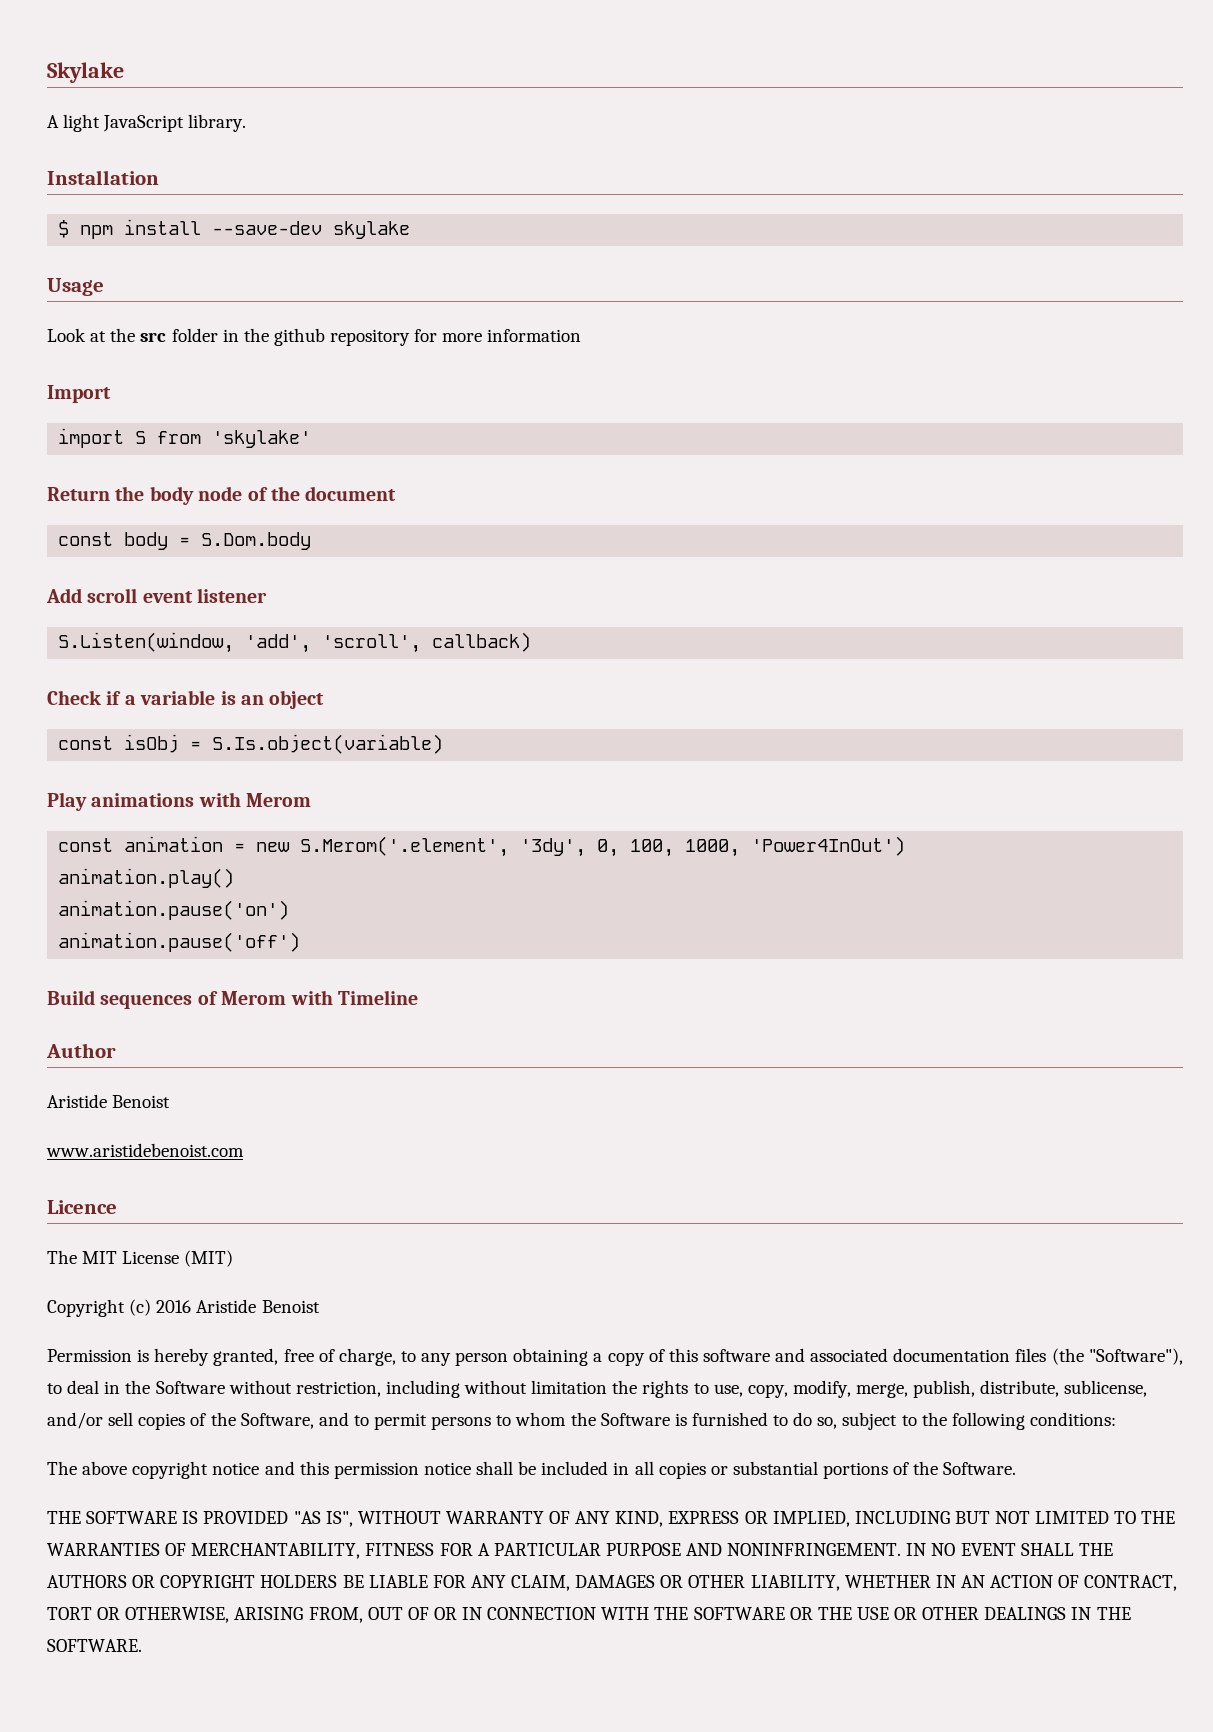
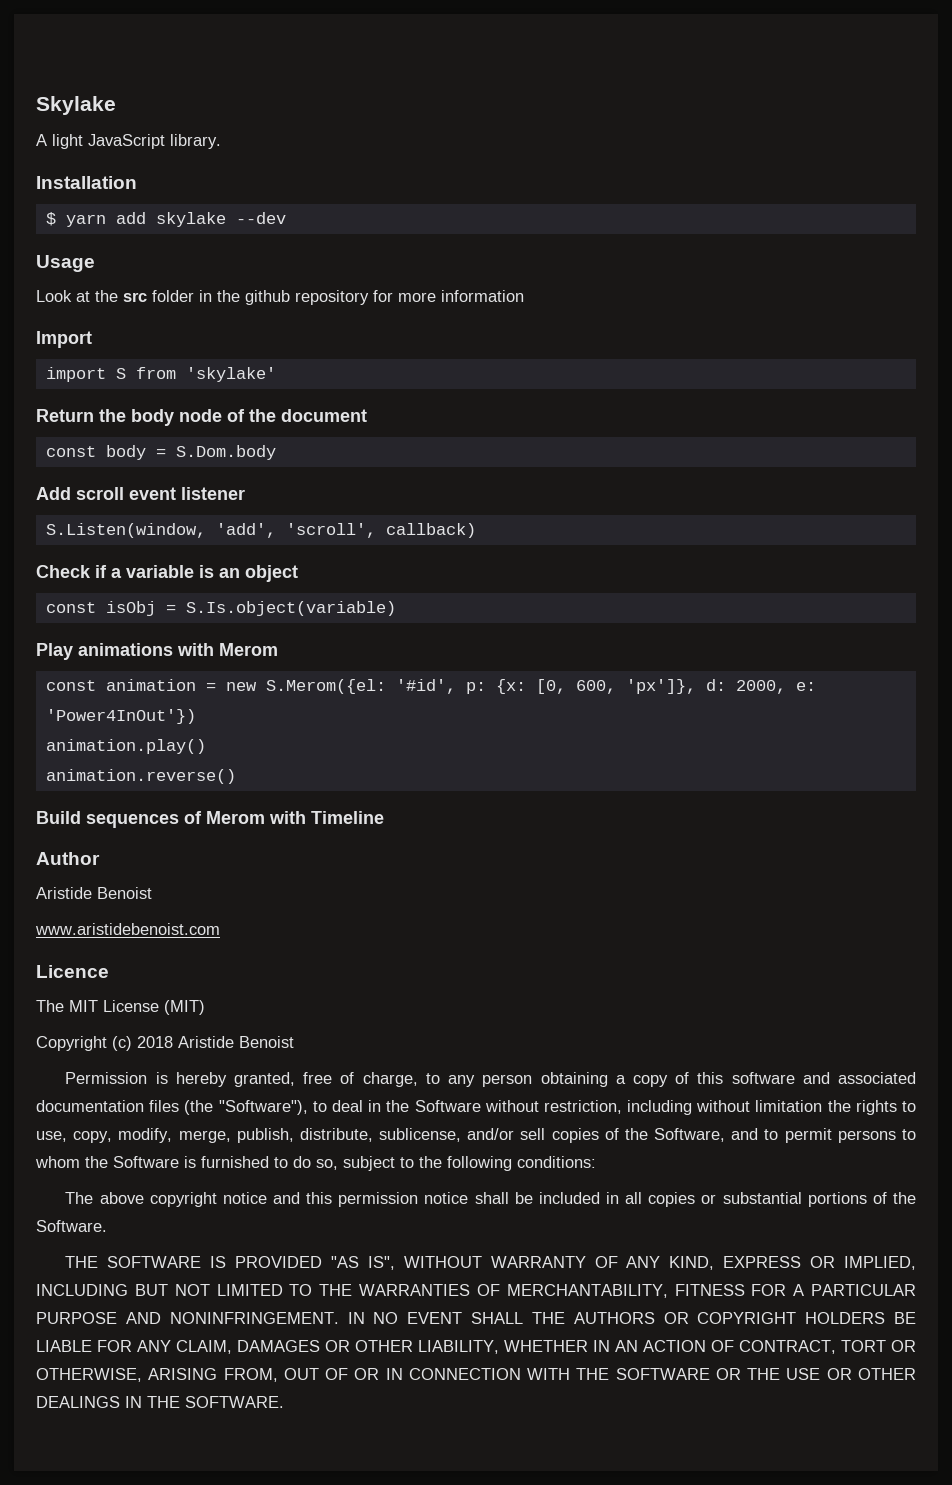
[80,219,323,239] npm install --save-dev -> [65,212,146,227] yarn add
(411, 230) none -> [235,212,286,224] --dev
[300,836,906,857] S.Merom('.element', '3dy', 0, 100, 1000, 'Power4InOut') -> [265,679,816,694] [45,709,196,724] S.Merom({el: '#id', p: {x: [0, 600, 'px']}, d: 2000, e: 'Power4InOut'})
[58,900,290,920] [58,932,301,952] animation.pause('on') // animation.pause('off') -> [45,769,236,784] animation.reverse()
[156,1300,192,1313] 2016 -> [137,1036,173,1048] 2018

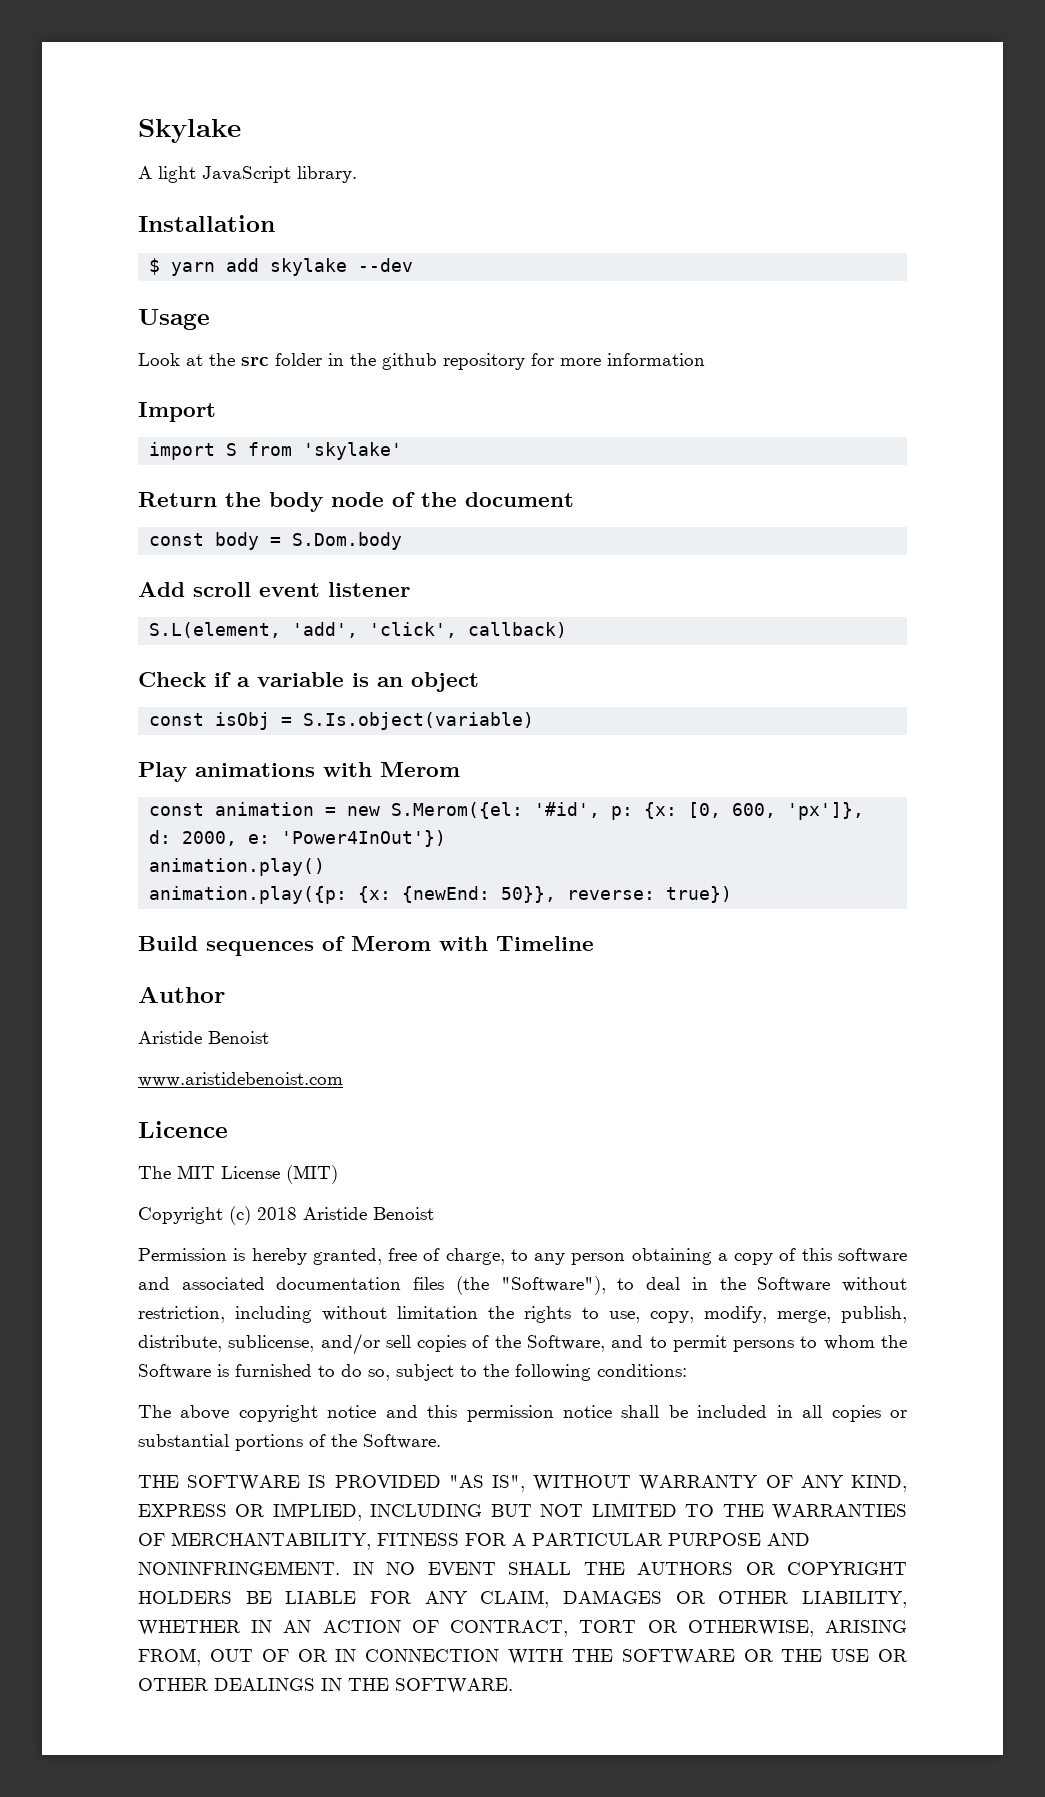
[45,523,376,538] S.Listen(window, 'add', 'scroll', -> [149,622,458,638] S.L(element, 'add', 'click',
[45,769,236,784] animation.reverse() -> [149,886,733,904] animation.play({p: {x: {newEnd: 50}}, reverse: true})

